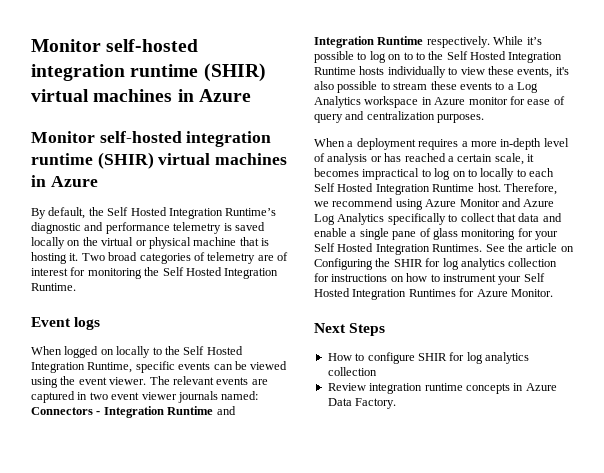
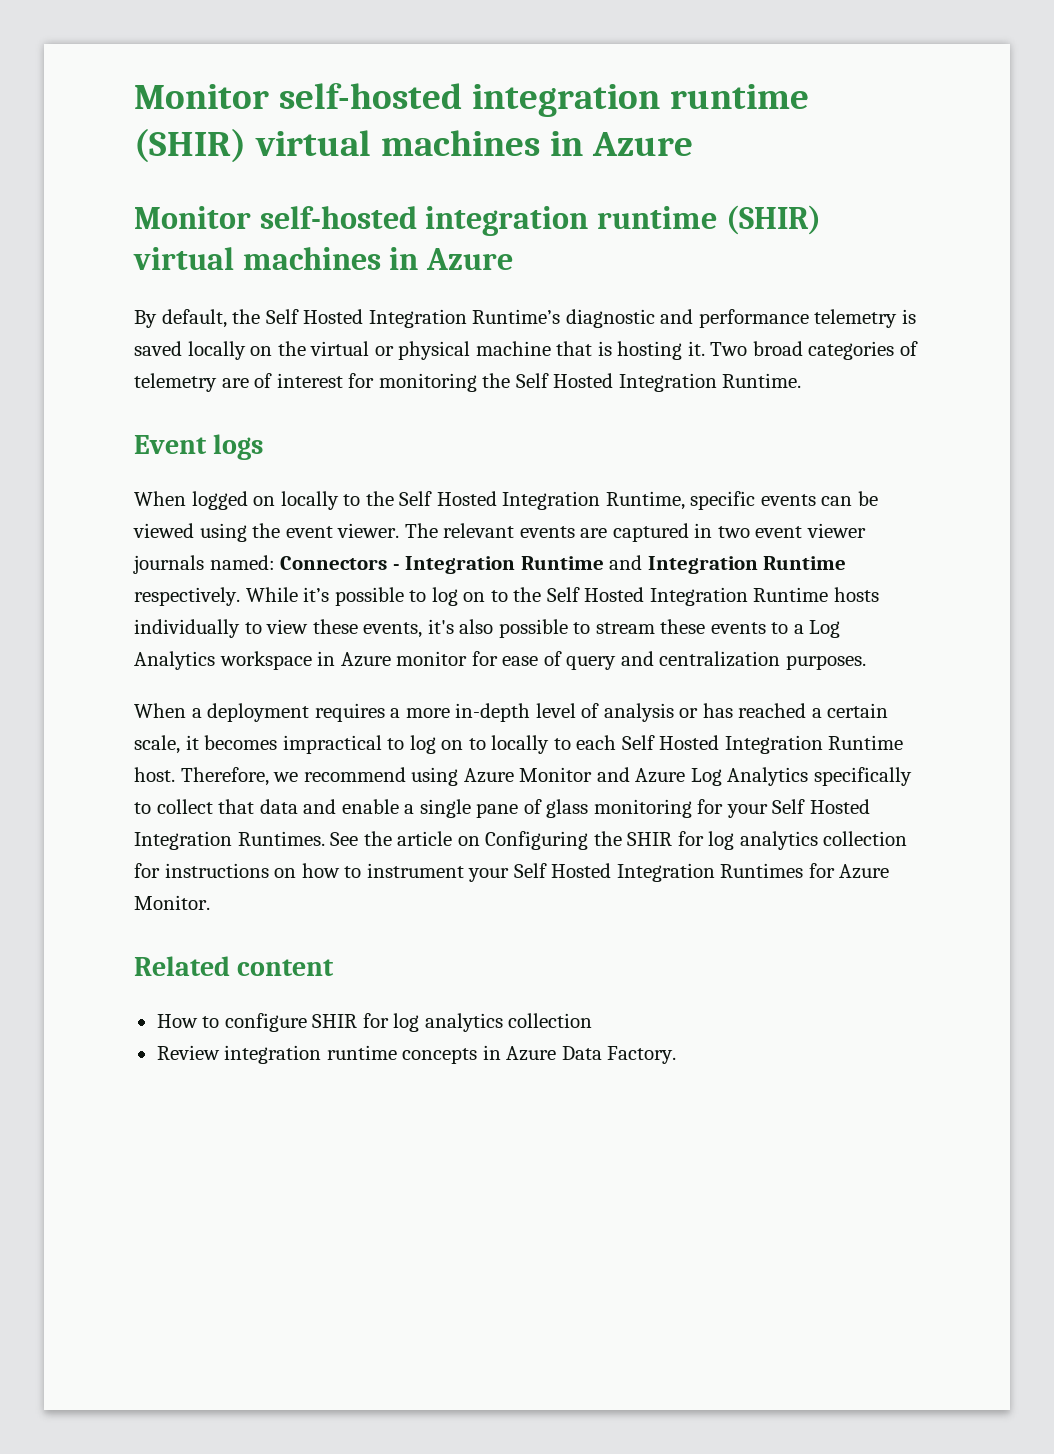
[415,52,425,60] to -> (508, 596) none
[314,323,386,336] Next Steps -> [134,956,335,976] Related content

